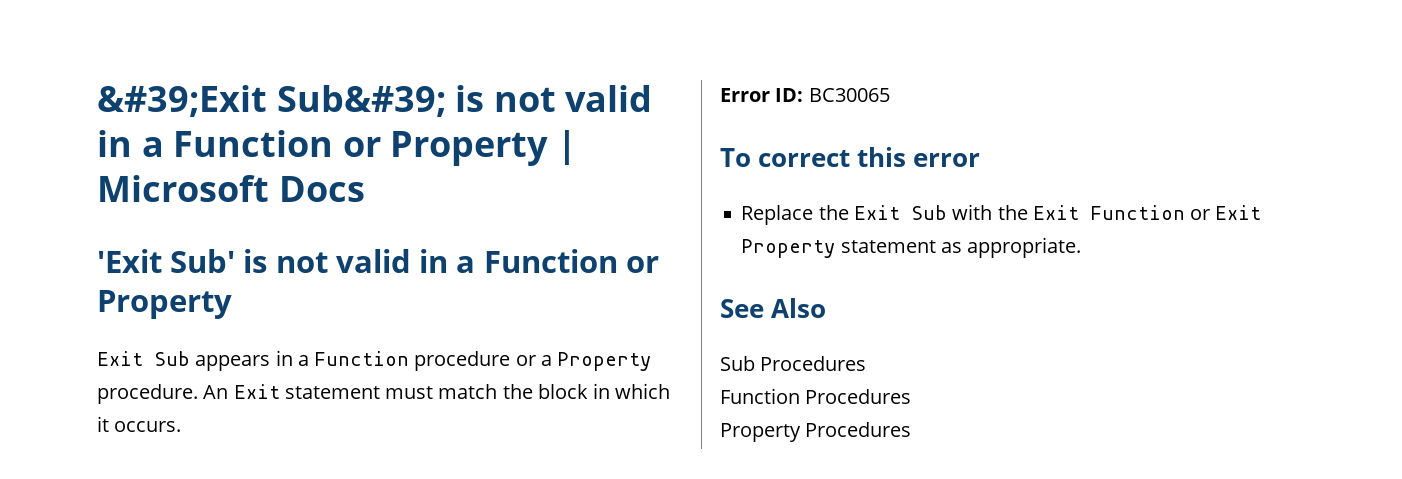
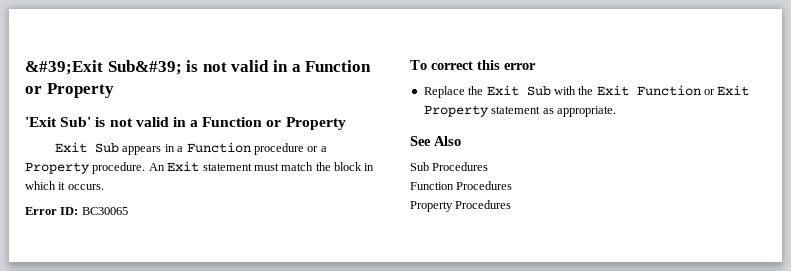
[556,130,577,165] [97,175,365,202] | Microsoft Docs -> (114, 90) none

